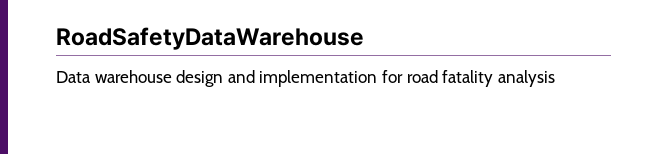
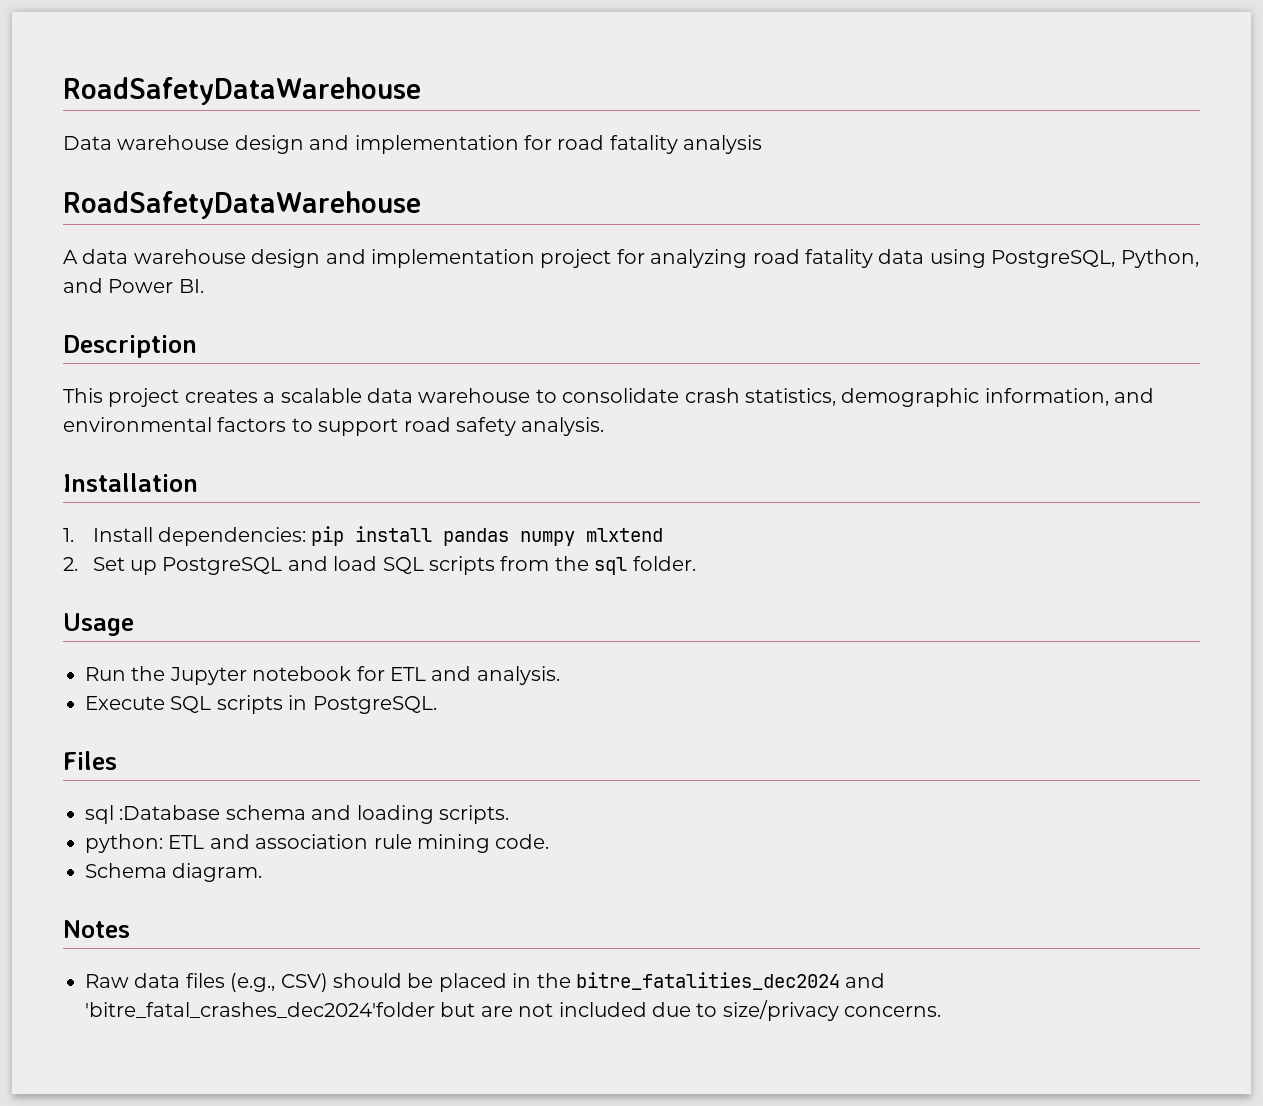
(555, 78) none -> [63,191,421,219] [63,249,1199,268] [63,278,204,293] [63,335,197,358] [63,388,1155,407] [63,417,605,436] [63,473,198,492] [63,526,664,546] [63,556,696,575] [63,613,134,636] [85,666,560,685] [85,695,437,714] [63,751,117,770] [85,805,509,824] [85,834,550,853] [85,863,263,882] [63,920,130,938] [85,972,886,992] [85,1000,942,1021] // RoadSafetyDataWarehouse // A data warehouse design and implementation project for analyzing road fatality data using PostgreSQL, Python, and Power BI. // Description // This project creates a scalable data warehouse to consolidate crash statistics, demographic information, and environmental factors to support road safety analysis. // Installation // 1. Install dependencies: pip install pandas numpy mlxtend // 2. Set up PostgreSQL and load SQL scripts from the sql folder. // Usage // Run the Jupyter notebook for ETL and analysis. // Execute SQL scripts in PostgreSQL. // Files // sql :Database schema and loading scripts. // python: ETL and association rule mining code. // Schema diagram. // Notes // Raw data files (e.g., CSV) should be placed in the bitre_fatalities_dec2024 and 'bitre_fatal_crashes_dec2024'folder but are not included due to size/privacy concerns.

